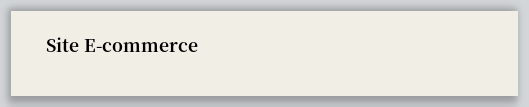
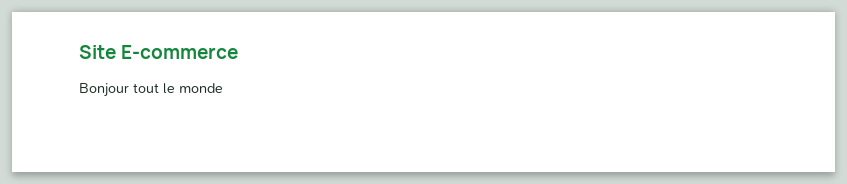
(198, 45) none -> [79,83,223,97] // Bonjour tout le monde

